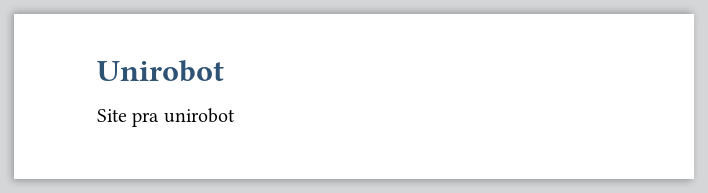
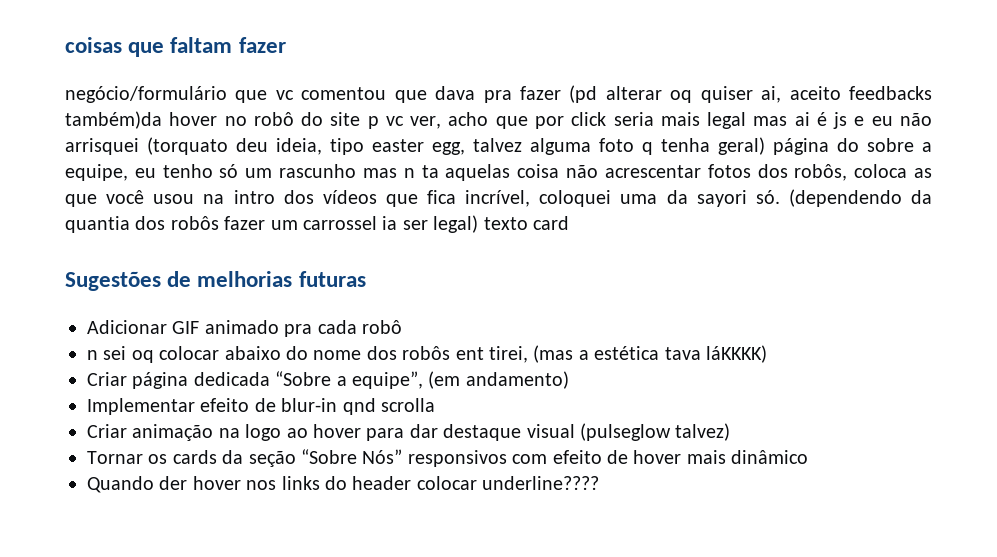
[97,60,224,82] [97,108,235,127] Unirobot // Site pra unirobot -> [65,37,286,57] [65,85,933,103] [65,111,932,129] [65,137,932,155] [65,164,933,181] [65,189,932,207] [65,215,569,233] [65,271,366,291] [87,320,402,337] [87,345,767,363] [87,371,569,389] [87,398,435,415] [87,423,731,441] [87,449,809,467] [87,476,600,493] coisas que faltam fazer // negócio/formulário que vc comentou que dava pra fazer (pd alterar oq quiser ai, aceito feedbacks também)da hover no robô do site p vc ver, acho que por click seria mais legal mas ai é js e eu não arrisquei (torquato deu ideia, tipo easter egg, talvez alguma foto q tenha geral) página do sobre a equipe, eu tenho só um rascunho mas n ta aquelas coisa não acrescentar fotos dos robôs, coloca as que você usou na intro dos vídeos que fica incrível, coloquei uma da sayori só. (dependendo da quantia dos robôs fazer um carrossel ia ser legal) texto card // Sugestões de melhorias futuras // Adicionar GIF animado pra cada robô // n sei oq colocar abaixo do nome dos robôs ent tirei, (mas a estética tava láKKKK) // Criar página dedicada “Sobre a equipe”, (em andamento) // Implementar efeito de blur-in qnd scrolla // Criar animação na logo ao hover para dar destaque visual (pulseglow talvez) // Tornar os cards da seção “Sobre Nós” responsivos com efeito de hover mais dinâmico // Quando der hover nos links do header colocar underline????

